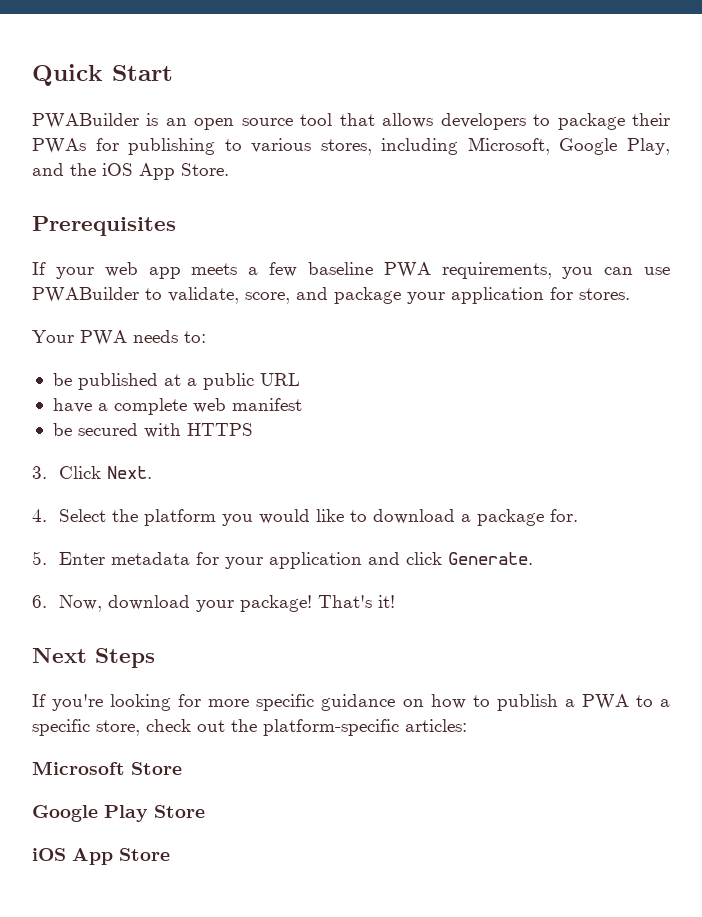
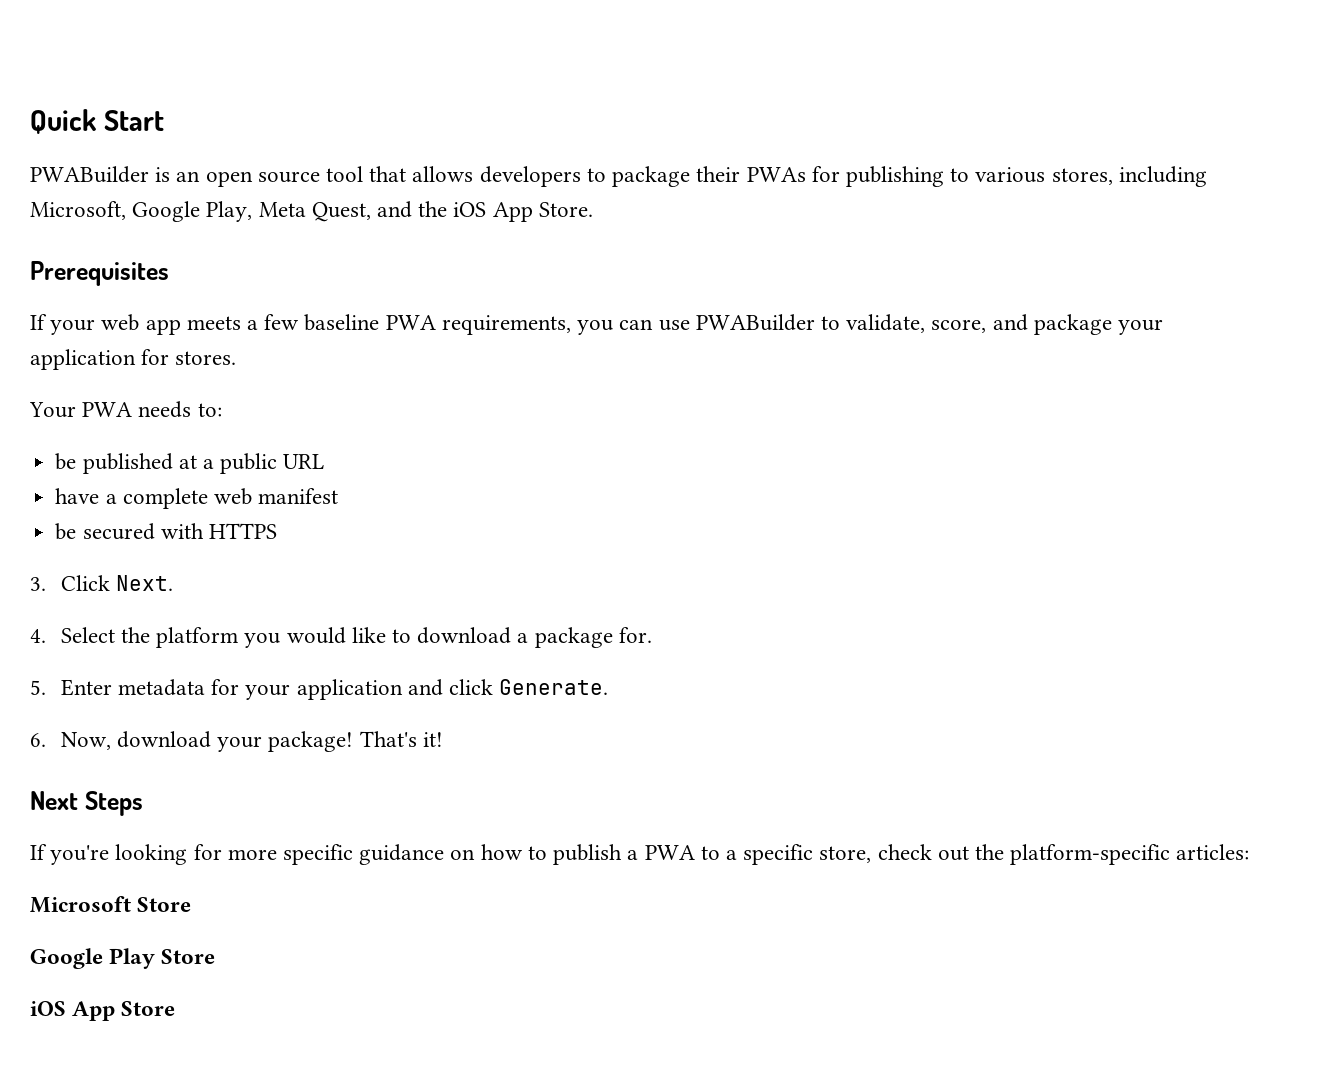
(670, 146) none -> [258,202,371,222] Meta Quest,

